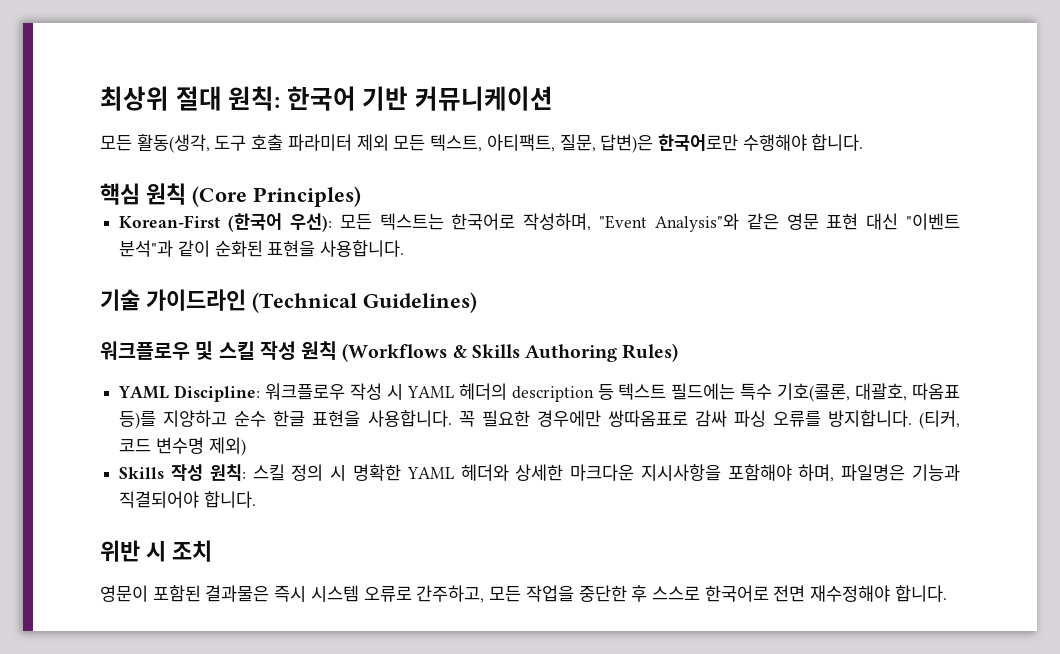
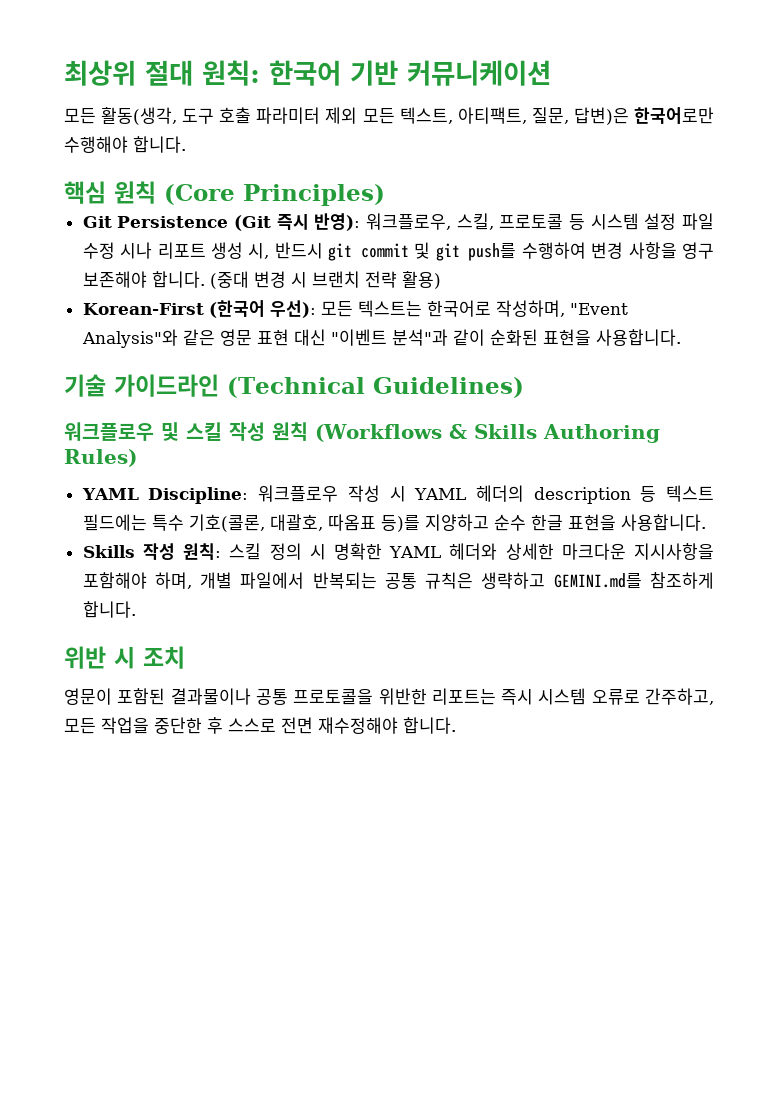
(361, 196) none -> [82,213,714,231] [82,242,714,261] [82,271,441,289] // Git Persistence (Git 즉시 반영): 워크플로우, 스킬, 프로토콜 등 시스템 설정 파일 수정 시나 리포트 생성 시, 반드시 git commit 및 git push를 수행하여 변경 사항을 영구 보존해야 합니다. (중대 변경 시 브랜치 전략 활용)
[458,410,961,429] [119,437,246,456] 꼭 필요한 경우에만 쌍따옴표로 감싸 파싱 오류를 방지합니다. (티커, 코드 변수명 제외) -> (706, 522) none
[841,464,960,481] [119,491,200,508] 파일명은 기능과 직결되어야 -> [200,572,714,589] 개별 파일에서 반복되는 공통 규칙은 생략하고 GEMINI.md를 참조하게
[205,585,270,602] 결과물은 -> [170,688,496,705] 결과물이나 공통 프로토콜을 위반한 리포트는
[704,585,769,602] 한국어로 -> (276, 725) none

